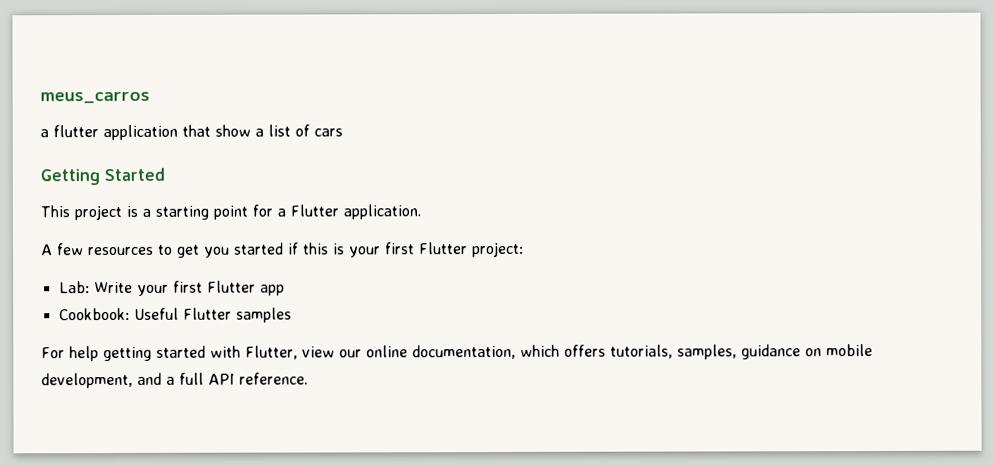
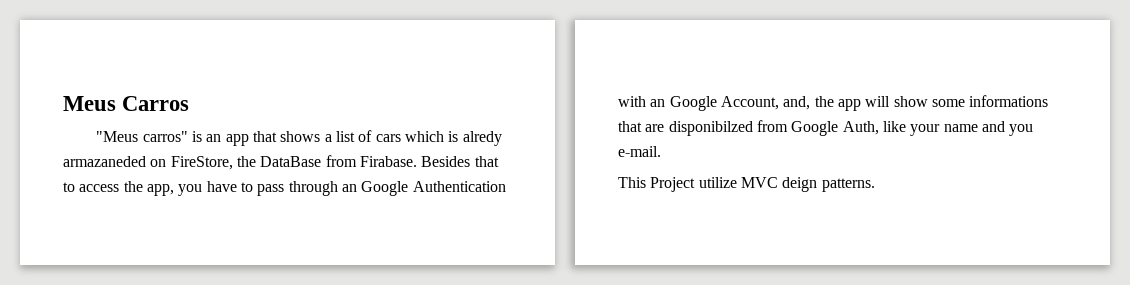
[40,91,150,104] [40,124,343,141] [40,167,165,186] [40,204,421,221] [41,241,524,258] [58,280,285,296] [58,307,292,323] [41,344,873,362] [41,372,308,389] meus_carros // a flutter application that show a list of cars // Getting Started // This project is a starting point for a Flutter application. // A few resources to get you started if this is your first Flutter project: // Lab: Write your first Flutter app // Cookbook: Useful Flutter samples // For help getting started with Flutter, view our online documentation, which offers tutorials, samples, guidance on mobile development, and a full API reference. -> [63,96,190,111] [96,130,502,146] [63,155,499,170] [63,181,506,196] [618,95,1049,111] [618,120,1034,136] [618,146,661,157] [618,177,875,192] Meus Carros // "Meus carros" is an app that shows a list of cars which is alredy armazaneded on FireStore, the DataBase from Firabase. Besides that to access the app, you have to pass through an Google Authentication with an Google Account, and, the app will show some informations that are disponibilzed from Google Auth, like your name and you e-mail. // This Project utilize MVC deign patterns.

